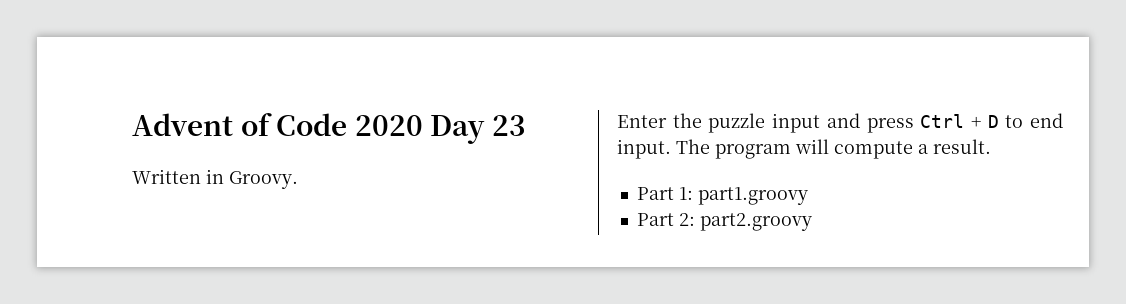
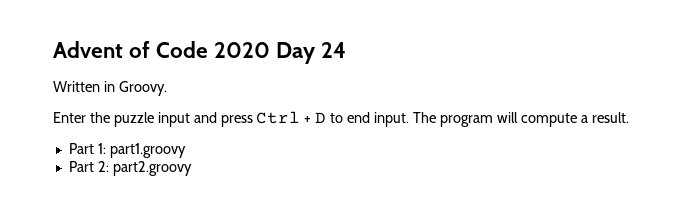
[491,115,526,136] 23 -> [321,42,347,58] 24

